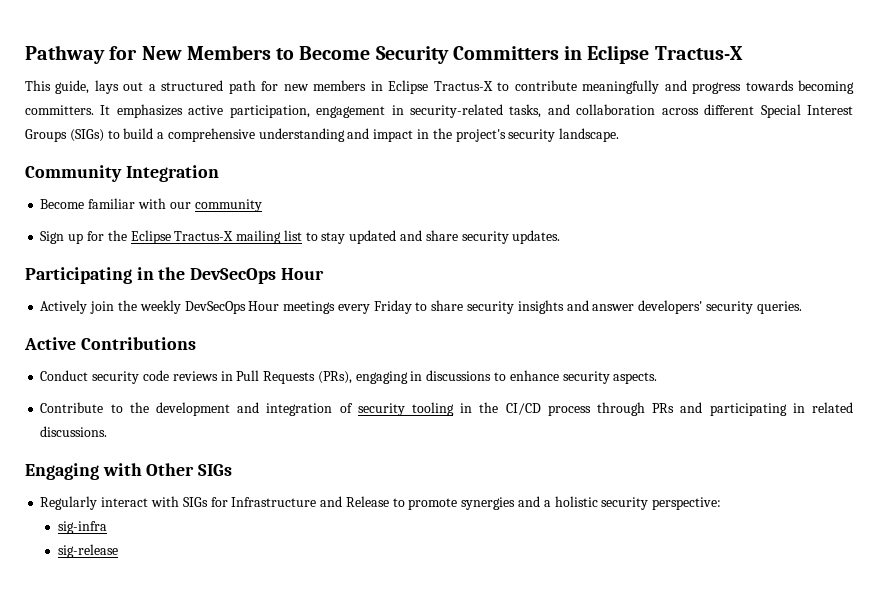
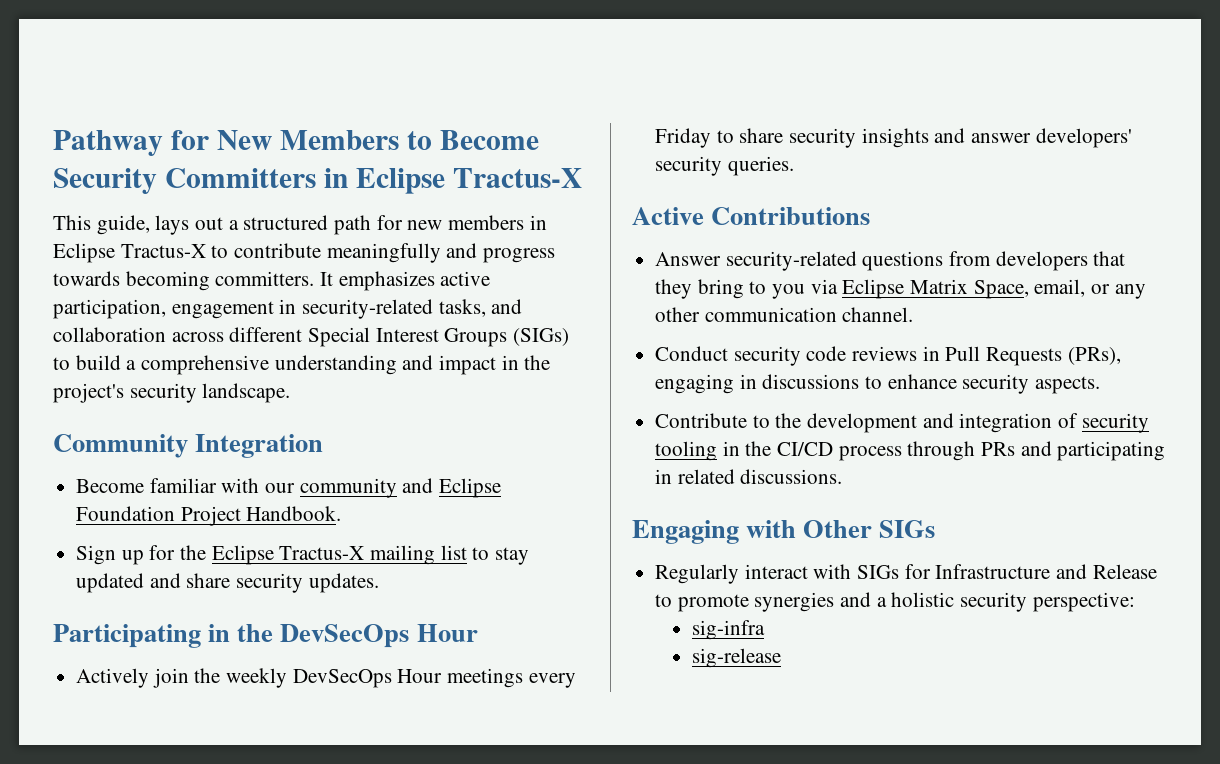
(262, 205) none -> [402,478,502,498] [76,506,342,526] and Eclipse Foundation Project Handbook.
(196, 343) none -> [655,251,1126,271] [655,279,1146,299] [655,307,914,322] // Answer security-related questions from developers that they bring to you via Eclipse Matrix Space, email, or any other communication channel.

